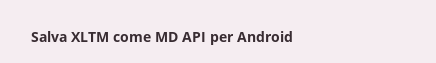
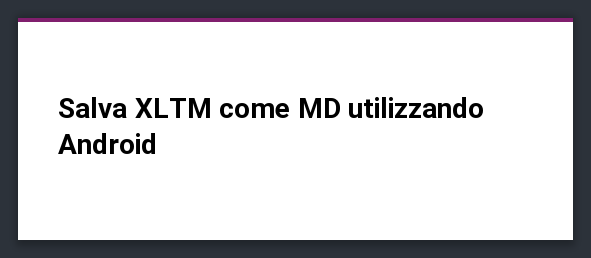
[182,32,234,45] API per -> [348,97,485,118] utilizzando

